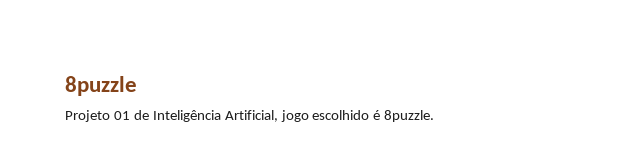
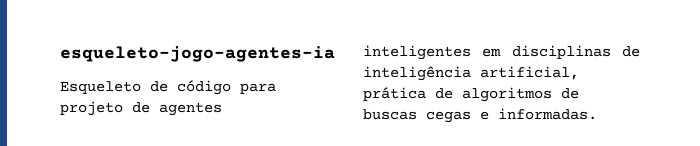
[65,76,137,96] [65,110,435,122] 8puzzle // Projeto 01 de Inteligência Artificial, jogo escolhido é 8puzzle. -> [60,46,335,62] [60,80,276,95] [60,101,222,116] [363,45,640,60] [363,66,579,81] [363,87,579,102] [363,108,597,123] esqueleto-jogo-agentes-ia // Esqueleto de código para projeto de agentes inteligentes em disciplinas de inteligência artificial, prática de algoritmos de buscas cegas e informadas.

